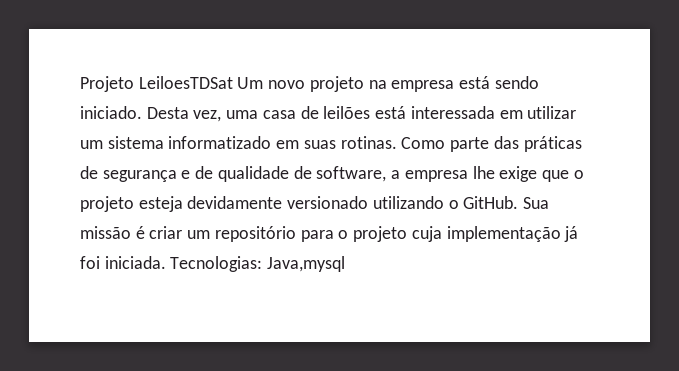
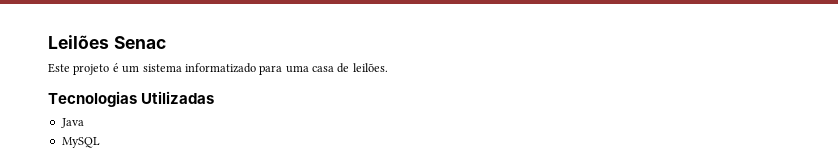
[80,76,539,92] [80,106,577,122] [80,136,582,152] [80,166,584,182] [80,196,550,212] [80,226,579,242] [80,256,346,272] Projeto LeiloesTDSat Um novo projeto na empresa está sendo iniciado. Desta vez, uma casa de leilões está interessada em utilizar um sistema informatizado em suas rotinas. Como parte das práticas de segurança e de qualidade de software, a empresa lhe exige que o projeto esteja devidamente versionado utilizando o GitHub. Sua missão é criar um repositório para o projeto cuja implementação já foi iniciada. Tecnologias: Java,mysql -> [48,35,166,49] [48,63,388,75] [48,91,215,107] [60,118,84,128] [61,137,100,148] Leilões Senac // Este projeto é um sistema informatizado para uma casa de leilões. // Tecnologias Utilizadas // Java // MySQL

